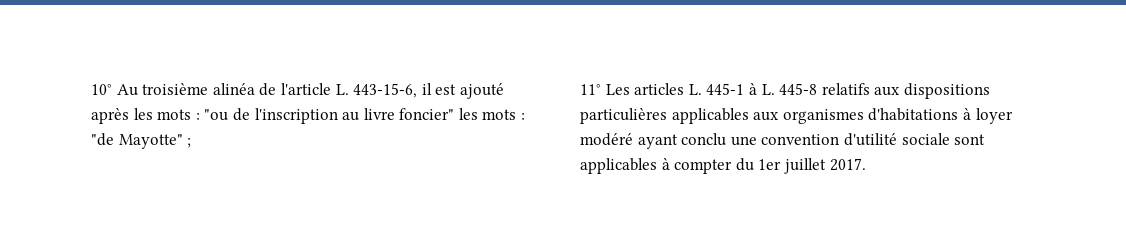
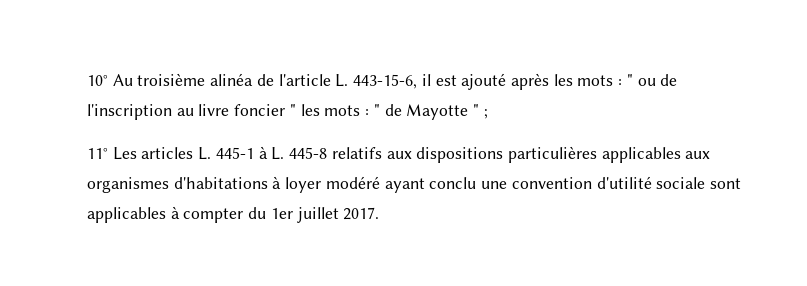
[204,109,229,121] "ou -> [626,74,656,86] " ou
[399,108,526,120] [91,133,183,149] foncier" les mots : "de Mayotte" -> [234,104,479,120] foncier " les mots : " de Mayotte "

